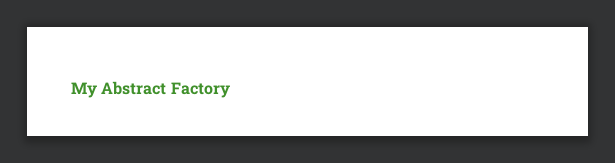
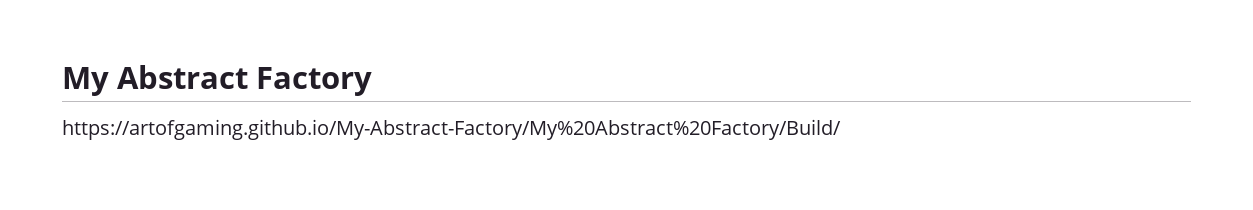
(230, 90) none -> [62,119,841,140] // https://artofgaming.github.io/My-Abstract-Factory/My%20Abstract%20Factory/Build/

